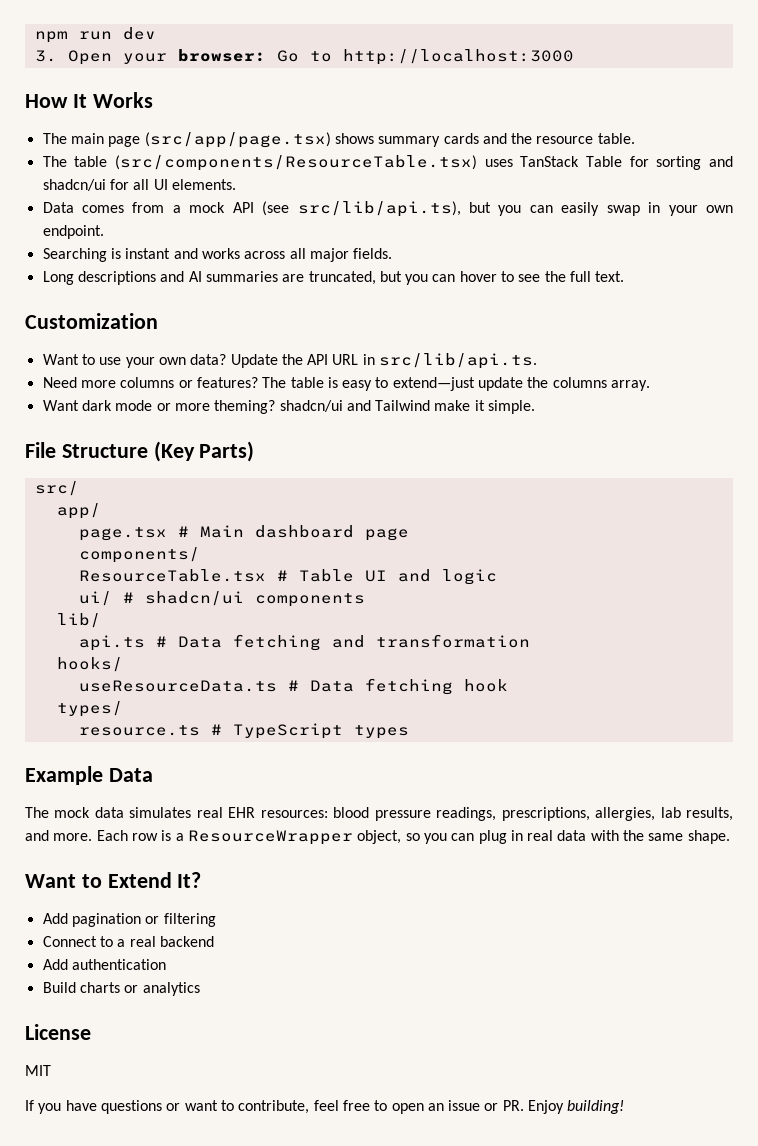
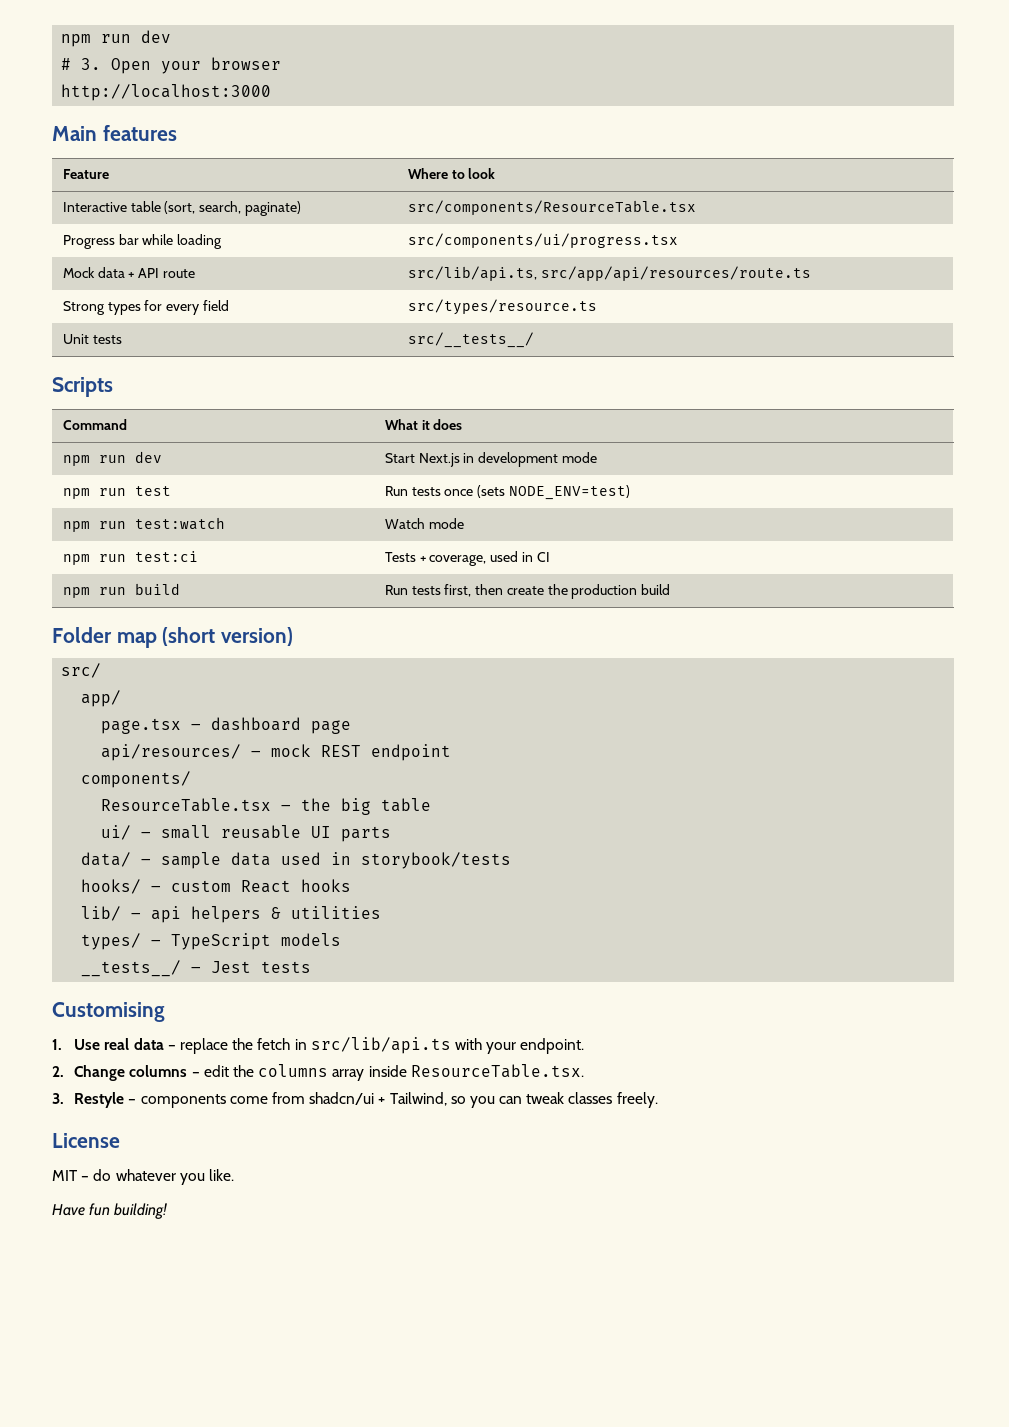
(156, 33) none -> [61,58,72,70] #
[177,49,574,65] [25,92,153,108] [42,132,635,148] [42,155,733,171] [42,179,236,191] [42,201,733,217] [42,225,104,239] [42,248,393,262] [42,271,625,285] [25,313,158,329] [42,353,538,369] [42,377,651,391] [42,400,536,414] [25,441,255,462] browser: Go to http://localhost:3000 // How It Works // The main page (src/app/page.tsx) shows summary cards and the resource table. // The table (src/components/ResourceTable.tsx) uses TanStack Table for sorting and shadcn/ui for all UI elements. // Data comes from a mock API (see src/lib/api.ts), but you can easily swap in your own endpoint. // Searching is instant and works across all major fields. // Long descriptions and AI summaries are truncated, but you can hover to see the full text. // Customization // Want to use your own data? Update the API URL in src/lib/api.ts. // Need more columns or features? The table is easy to extend—just update the columns array. // Want dark mode or more theming? shadcn/ui and Tailwind make it simple. // File Structure (Key Parts) -> [211,57,282,70] [61,84,272,101] [52,125,177,141] [62,169,109,179] [407,168,496,179] [62,201,301,216] [407,200,696,215] [62,234,223,249] [407,233,678,248] [62,267,195,278] [407,266,811,281] [62,300,229,315] [407,299,597,315] [62,334,122,344] [407,332,534,348] [52,377,113,397] [62,419,127,430] [384,419,463,430] [62,451,162,466] [384,452,597,467] [62,486,171,499] [384,485,630,500] [62,517,225,532] [384,518,464,529] [62,551,198,565] [384,551,550,566] [62,583,180,598] [384,584,671,599] [52,627,293,648] browser // http://localhost:3000 // Main features // Feature | Where to look // Interactive table (sort, search, paginate) | src/components/ResourceTable.tsx // Progress bar while loading | src/components/ui/progress.tsx // Mock data + API route | src/lib/api.ts, src/app/api/resources/route.ts // Strong types for every field | src/types/resource.ts // Unit tests | src/__tests__/ // Scripts // Command | What it does // npm run dev | Start Next.js in development mode // npm run test | Run tests once (sets NODE_ENV=test) // npm run test:watch | Watch mode // npm run test:ci | Tests + coverage, used in CI // npm run build | Run tests first, then create the production build // Folder map (short version)
[177,525,244,538] # Main -> [191,724,202,730] –
[78,547,200,563] [78,569,497,585] [78,591,365,607] [56,613,101,628] [78,634,530,651] [56,657,123,672] [78,678,508,695] [56,701,123,717] [78,723,409,739] [25,766,153,785] [25,807,733,821] [25,830,730,845] [25,872,202,888] [42,913,216,927] [42,936,214,947] [42,959,166,970] [42,982,200,996] [25,1024,91,1040] [25,1065,51,1076] [25,1100,565,1114] components/ // ResourceTable.tsx # Table UI and logic // ui/ # shadcn/ui components // lib/ // api.ts # Data fetching and transformation // hooks/ // useResourceData.ts # Data fetching hook // types/ // resource.ts # TypeScript types // Example Data // The mock data simulates real EHR resources: blood pressure readings, prescriptions, allergies, lab results, and more. Each row is a ResourceWrapper object, so you can plug in real data with the same shape. // Want to Extend It? // Add pagination or filtering // Connect to a real backend // Add authentication // Build charts or analytics // License // MIT // If you have questions or want to contribute, feel free to open an issue or PR. Enjoy -> [101,744,452,761] [81,771,192,788] [101,798,432,815] [101,825,392,842] [81,852,512,869] [81,879,352,894] [81,906,382,923] [81,933,342,950] [81,960,312,977] [52,1002,165,1022] [52,1037,585,1054] [52,1064,584,1081] [52,1092,658,1108] [52,1133,120,1148] [52,1169,234,1185] [52,1203,111,1216] api/resources/ – mock REST endpoint // components/ // ResourceTable.tsx – the big table // ui/ – small reusable UI parts // data/ – sample data used in storybook/tests // hooks/ – custom React hooks // lib/ – api helpers & utilities // types/ – TypeScript models // __tests__/ – Jest tests // Customising // 1. Use real data – replace the fetch in src/lib/api.ts with your endpoint. // 2. Change columns – edit the columns array inside ResourceTable.tsx. // 3. Restyle – components come from shadcn/ui + Tailwind, so you can tweak classes freely. // License // MIT – do whatever you like. // Have fun

